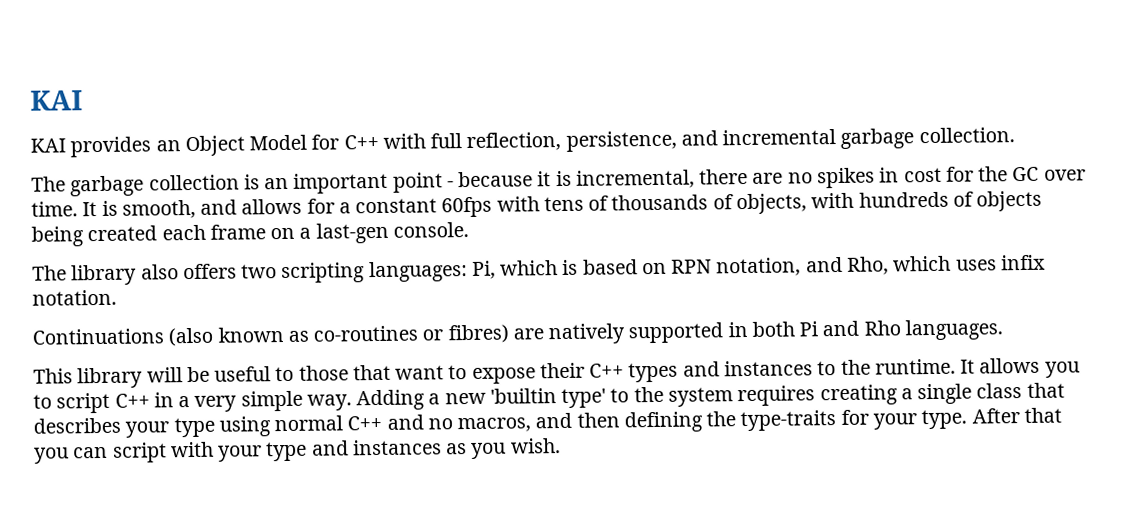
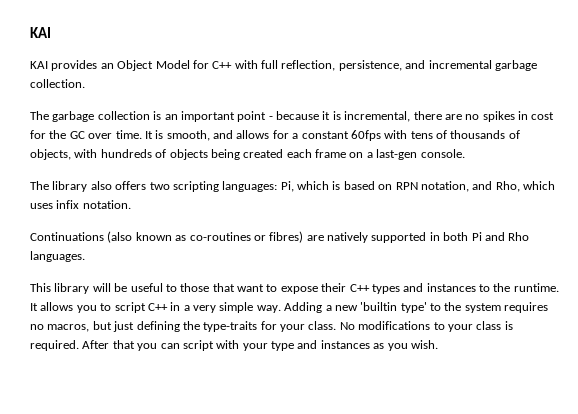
[819,382,1065,406] [33,412,620,438] creating a single class that describes your type using normal C++ and no macros, and then -> [30,321,135,332] no macros, but just
[921,409,968,430] type. -> [308,321,513,332] [30,340,79,351] class. No modifications to your class is required.

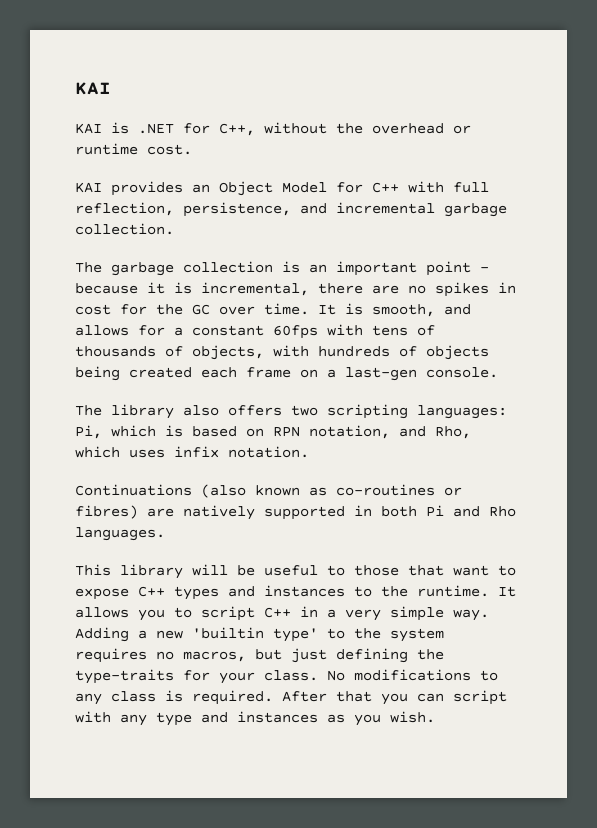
[30,27,51,38] KAI -> [75,82,111,95] [75,122,471,136] [75,143,192,155] KAI // KAI is .NET for C++, without the overhead or runtime cost.
[321,283,347,292] their -> (129, 594) none
[447,324,473,332] your -> [75,693,102,705] any
[242,343,268,351] your -> [120,714,147,726] any

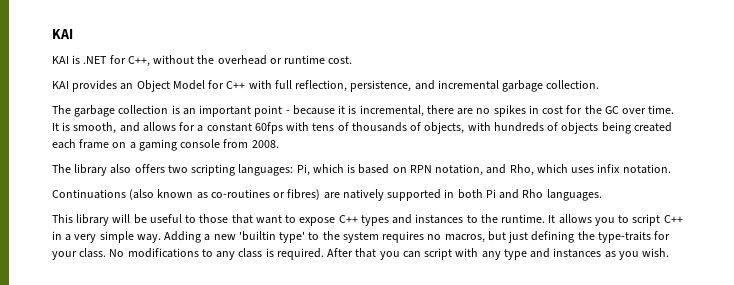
[345,367,498,381] last-gen console. -> [138,139,279,151] gaming console from 2008.

